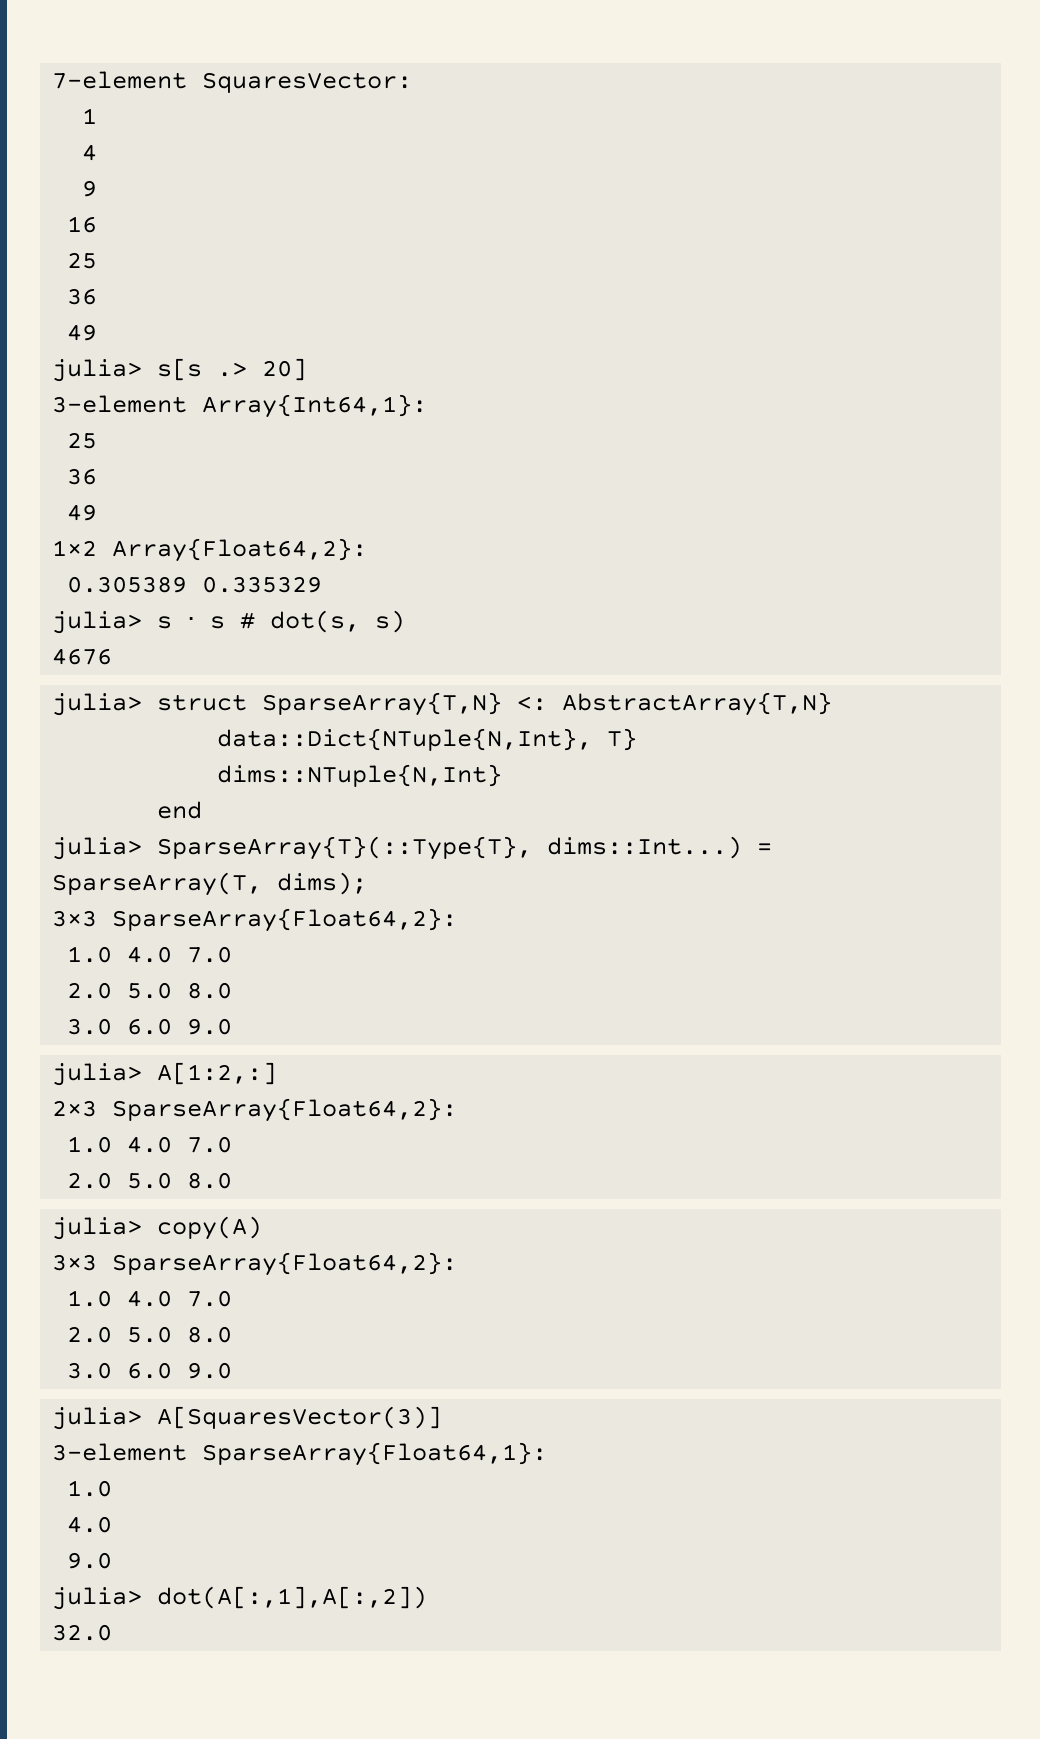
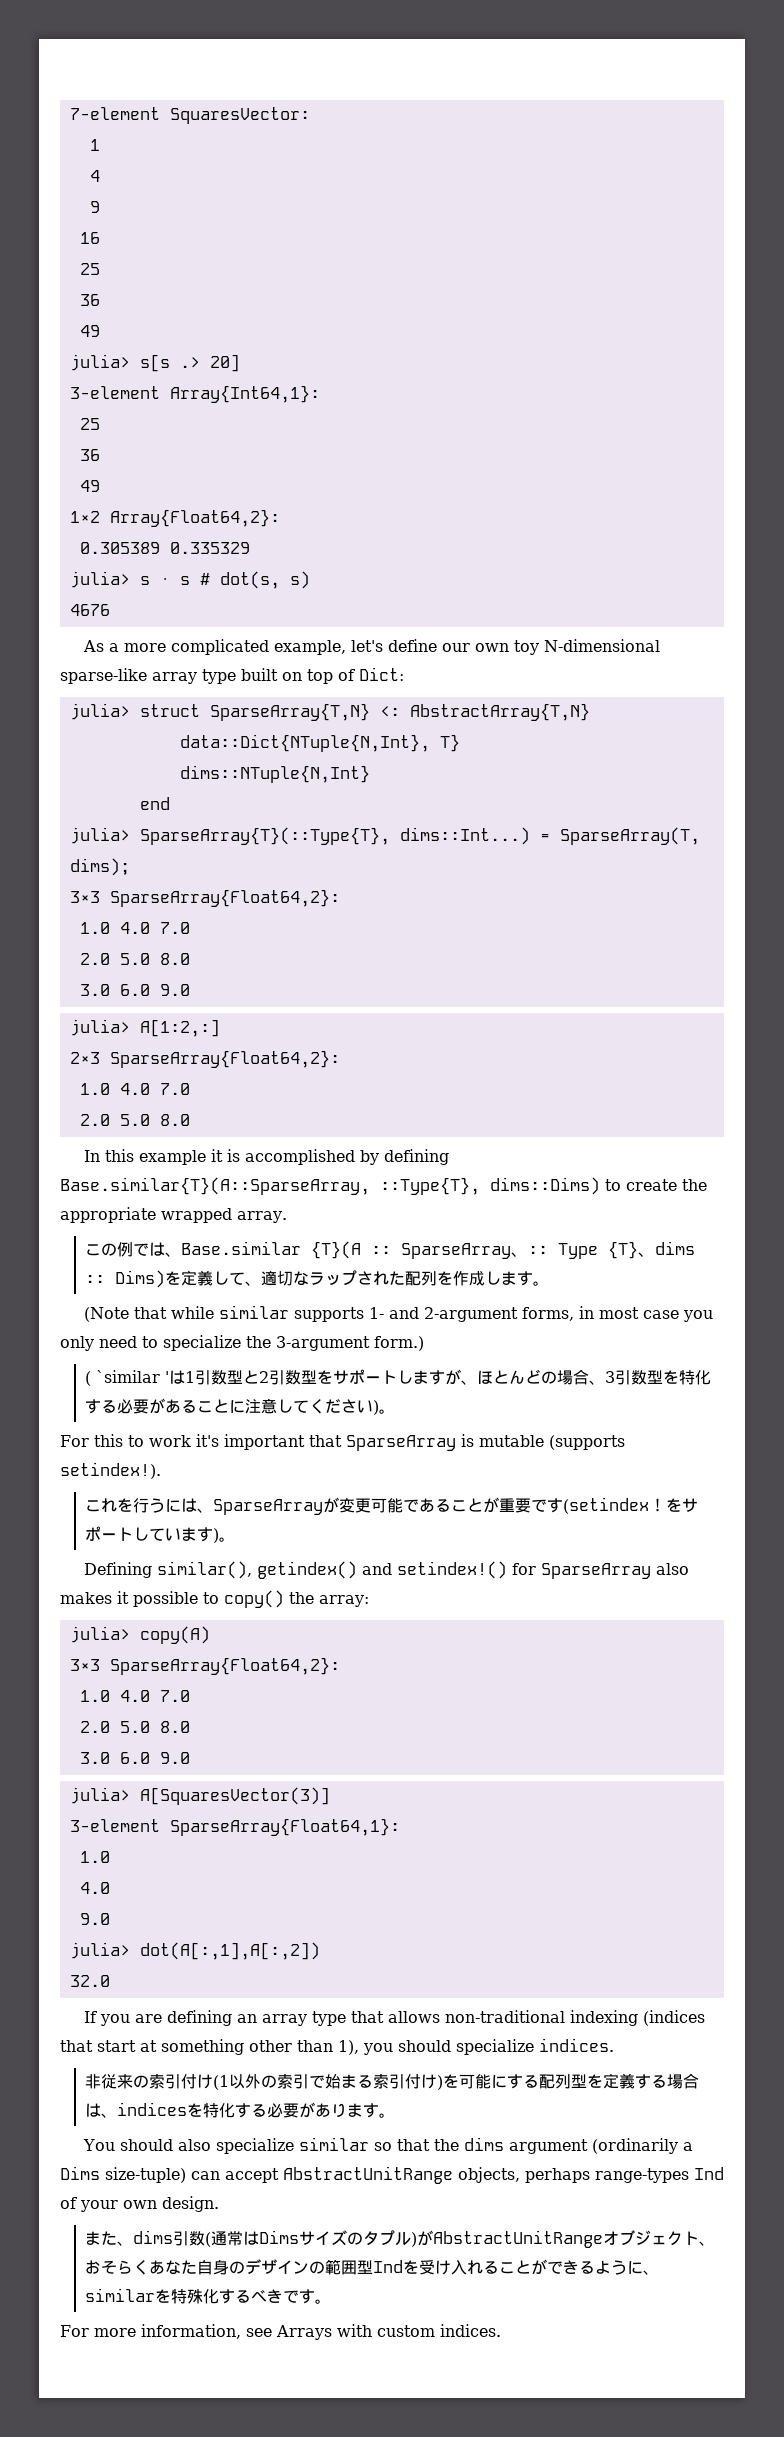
(113, 656) none -> [83,639,661,655] [60,667,404,684] // As a more complicated example, let's define our own toy N-dimensional sparse-like array type built on top of Dict:
(233, 1180) none -> [84,1149,450,1165] [60,1177,707,1195] [60,1207,287,1223] [84,1241,695,1259] [84,1270,549,1288] [84,1305,714,1322] [60,1335,424,1351] [84,1369,711,1386] [84,1398,395,1415] [60,1434,625,1451] [60,1462,161,1479] [84,1497,698,1515] [84,1526,235,1543] [84,1561,690,1579] [60,1590,369,1608] // In this example it is accomplished by defining Base.similar{T}(A::SparseArray, ::Type{T}, dims::Dims) to create the appropriate wrapped array. // この例では、Base.similar {T}(A :: SparseArray、:: Type {T}、dims :: Dims)を定義して、適切なラップされた配列を作成します。 // (Note that while similar supports 1- and 2-argument forms, in most case you only need to specialize the 3-argument form.) // ( `similar 'は1引数型と2引数型をサポートしますが、ほとんどの場合、3引数型を特化する必要があることに注意してください)。 // For this to work it's important that SparseArray is mutable (supports setindex!). // これを行うには、SparseArrayが変更可能であることが重要です(setindex！をサポートしています)。 // Defining similar(), getindex() and setindex!() for SparseArray also makes it possible to copy() the array:
(113, 1632) none -> [84,2010,706,2026] [60,2038,614,2055] [84,2073,699,2090] [84,2102,395,2118] [83,2137,694,2154] [60,2166,724,2184] [60,2196,219,2212] [84,2230,715,2248] [84,2259,659,2275] [84,2288,331,2304] [60,2324,501,2340] // If you are defining an array type that allows non-traditional indexing (indices that start at something other than 1), you should specialize indices. // 非従来の索引付け(1以外の索引で始まる索引付け)を可能にする配列型を定義する場合は、indicesを特化する必要があります。 // You should also specialize similar so that the dims argument (ordinarily a Dims size-tuple) can accept AbstractUnitRange objects, perhaps range-types Ind of your own design. // また、dims引数(通常はDimsサイズのタプル)がAbstractUnitRangeオブジェクト、おそらくあなた自身のデザインの範囲型Indを受け入れることができるように、similarを特殊化するべきです。 // For more information, see Arrays with custom indices.

